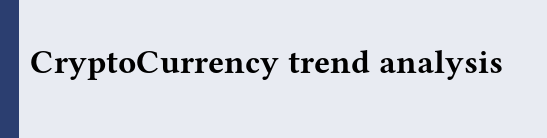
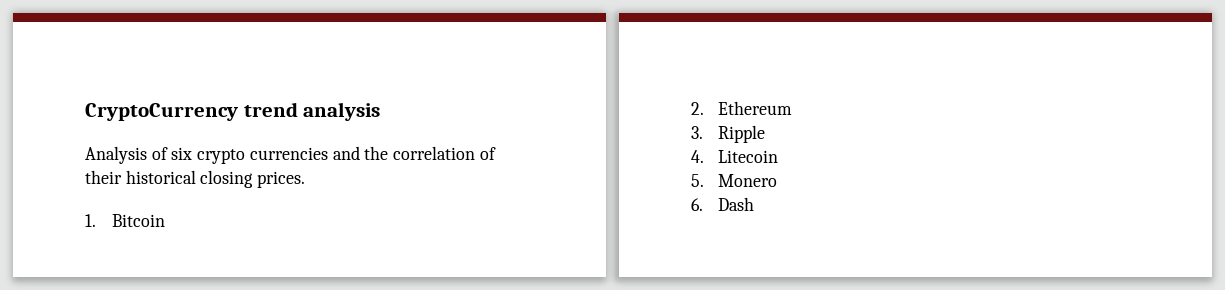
(504, 65) none -> [85,146,496,164] [85,170,306,188] [85,214,165,227] [691,101,792,115] [691,125,765,143] [691,150,778,163] [691,174,777,187] [691,197,754,211] // Analysis of six crypto currencies and the correlation of their historical closing prices. // 1. Bitcoin // 2. Ethereum // 3. Ripple // 4. Litecoin // 5. Monero // 6. Dash

